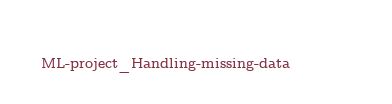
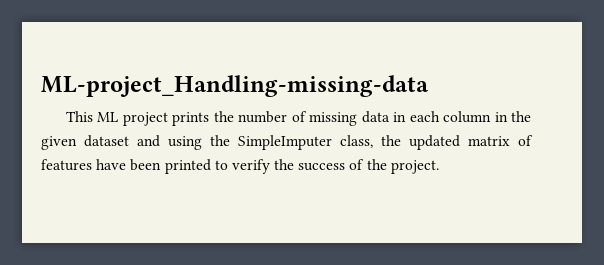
(290, 65) none -> [65,111,531,126] [41,135,533,150] [41,159,439,174] // This ML project prints the number of missing data in each column in the given dataset and using the SimpleImputer class, the updated matrix of features have been printed to verify the success of the project.

